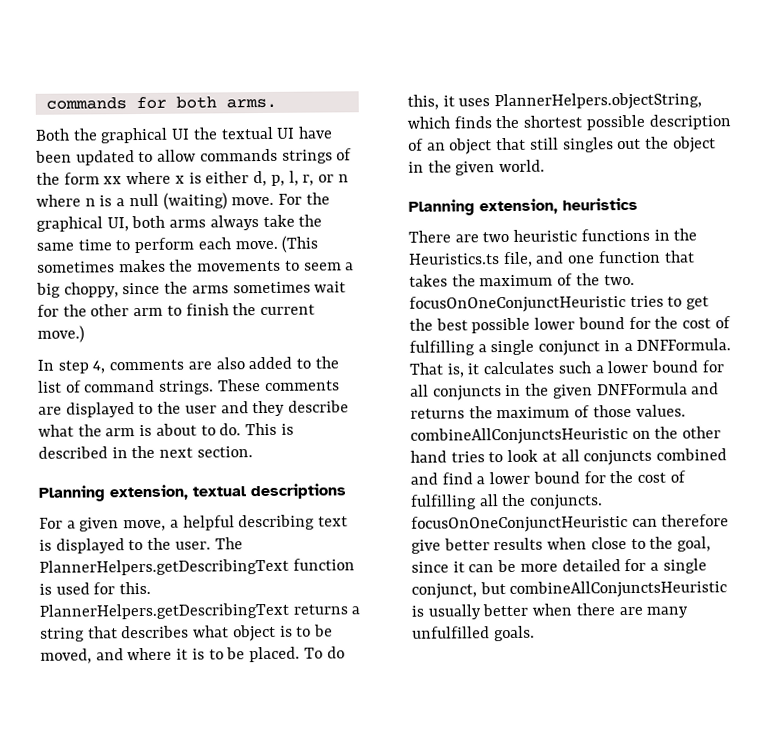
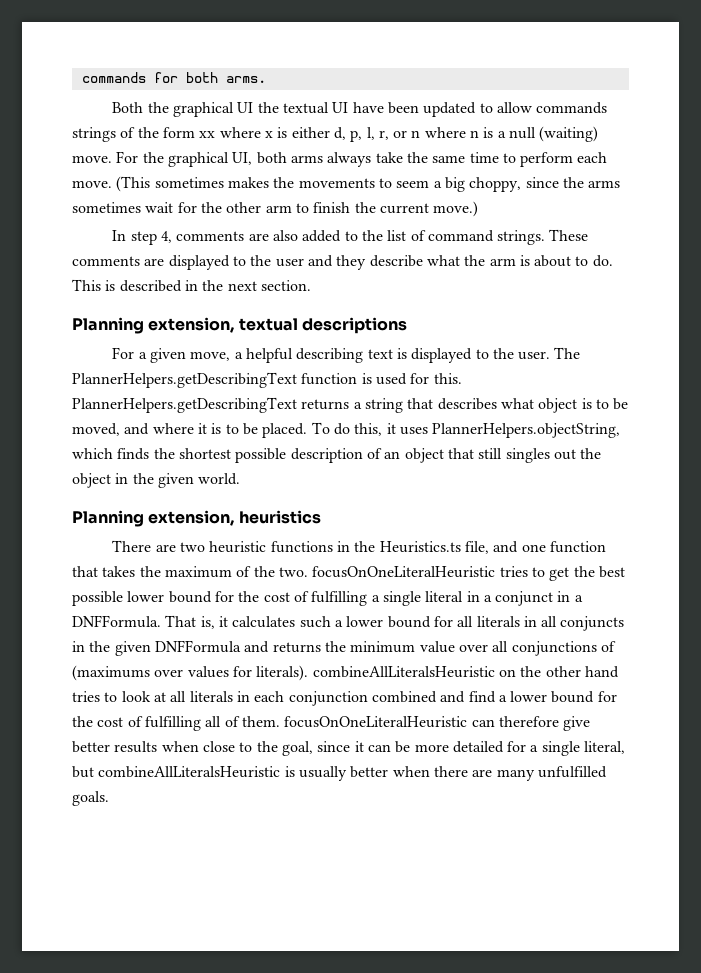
[409,295,626,313] focusOnOneConjunctHeuristic -> [312,566,496,578] focusOnOneLiteralHeuristic
(535, 347) none -> [425,591,492,602] literal in a
(429, 390) none -> [476,616,558,627] literals in all
[496,404,686,419] [410,427,628,445] maximum of those values. combineAllConjunctsHeuristic -> [350,641,616,656] [72,665,495,681] minimum value over all conjunctions of (maximums over values for literals). combineAllLiteralsHeuristic
[583,449,653,466] conjuncts -> [189,691,368,706] literals in each conjunction
[501,493,604,510] [411,515,628,533] the conjuncts. focusOnOneConjunctHeuristic -> [224,716,468,728] of them. focusOnOneLiteralHeuristic
[411,580,728,599] conjunct, but combineAllConjunctsHeuristic -> [584,741,626,754] [72,766,281,778] literal, but combineAllLiteralsHeuristic

